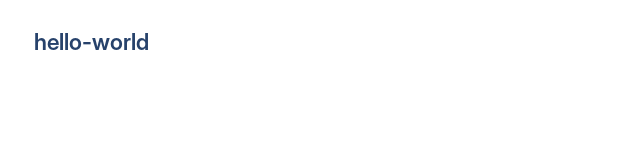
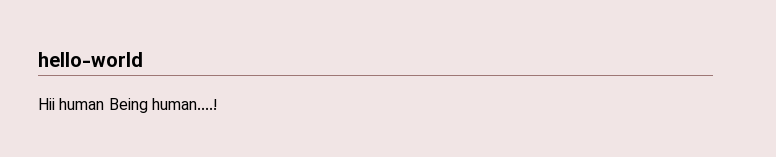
(149, 41) none -> [38,98,217,113] // Hii human Being human....!

